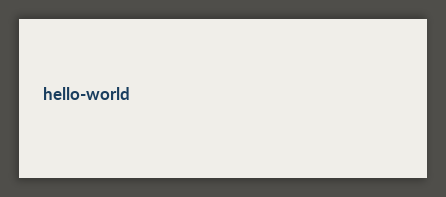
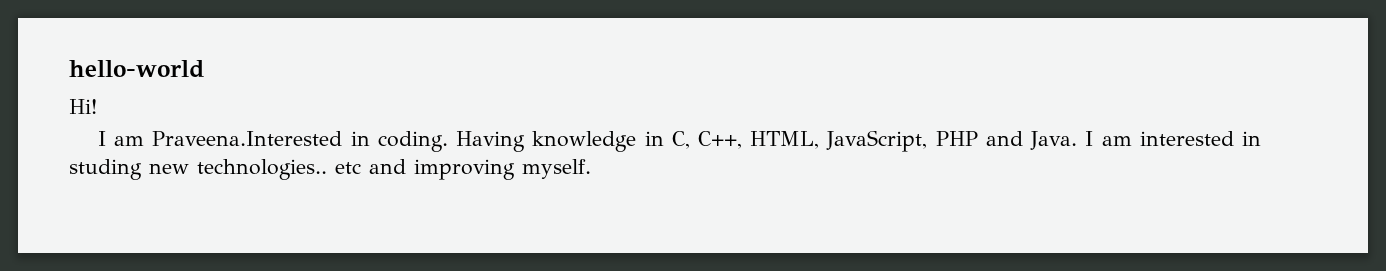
(130, 93) none -> [69,99,97,114] [98,130,1261,152] [69,159,591,180] // Hi! // I am Praveena.Interested in coding. Having knowledge in C, C++, HTML, JavaScript, PHP and Java. I am interested in studing new technologies.. etc and improving myself.

